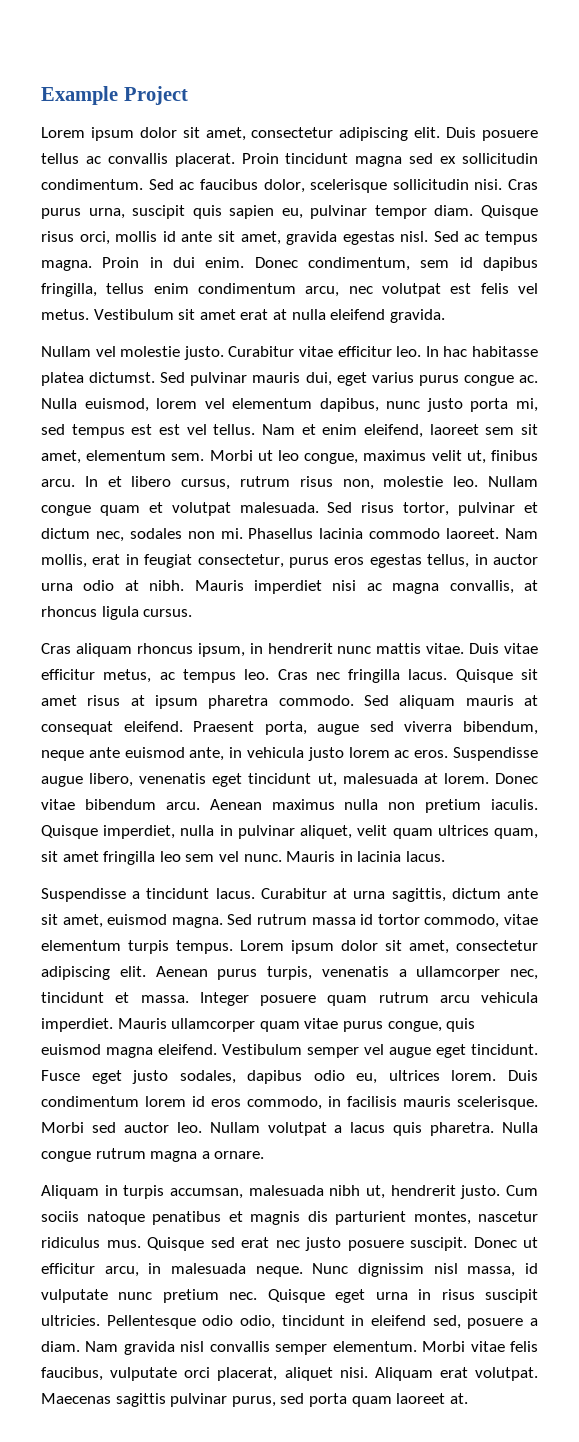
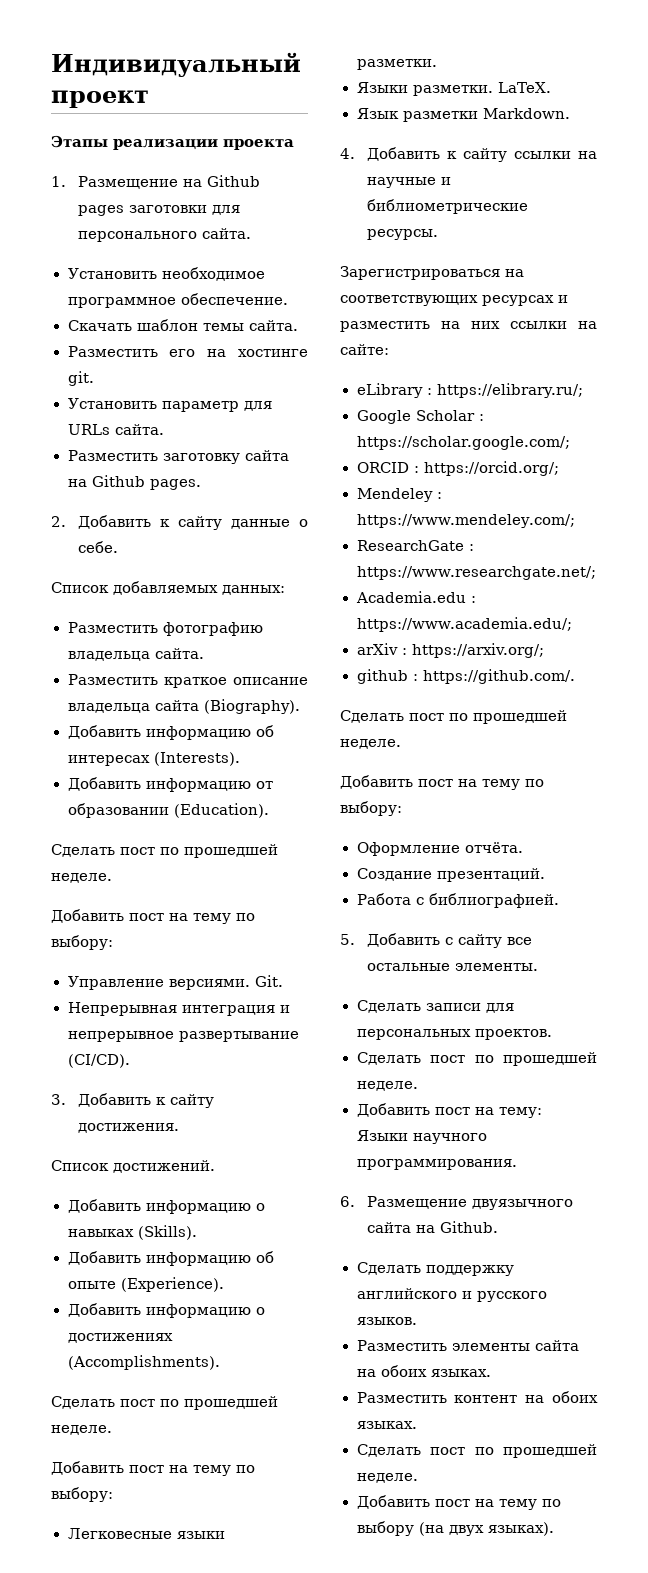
[41,86,188,105] [41,127,539,141] [41,153,539,167] [41,179,538,193] [41,205,538,219] [41,231,538,245] [41,257,538,271] [41,283,538,297] [41,309,445,323] [41,346,539,360] [41,372,539,386] [41,398,538,412] [41,424,538,438] [41,450,538,464] [41,476,538,490] [41,502,539,516] [41,528,539,542] [41,554,538,568] [41,580,538,594] [41,606,193,620] [41,643,538,657] [41,669,538,683] [41,695,538,709] [41,721,538,735] [41,747,538,761] [41,773,538,787] [41,799,538,813] [41,825,538,839] [41,851,445,865] [41,888,538,902] [41,914,539,928] [41,940,538,954] [41,966,538,980] [41,992,538,1006] [41,1018,476,1032] [41,1044,538,1058] [41,1070,538,1084] [41,1096,538,1110] [41,1122,538,1136] [41,1148,265,1162] [41,1185,538,1199] [41,1211,538,1225] [41,1237,538,1251] [41,1263,538,1277] [41,1289,538,1303] [41,1315,538,1329] [41,1341,539,1355] [41,1367,538,1381] [41,1393,468,1407] Example Project // Lorem ipsum dolor sit amet, consectetur adipiscing elit. Duis posuere tellus ac convallis placerat. Proin tincidunt magna sed ex sollicitudin condimentum. Sed ac faucibus dolor, scelerisque sollicitudin nisi. Cras purus urna, suscipit quis sapien eu, pulvinar tempor diam. Quisque risus orci, mollis id ante sit amet, gravida egestas nisl. Sed ac tempus magna. Proin in dui enim. Donec condimentum, sem id dapibus fringilla, tellus enim condimentum arcu, nec volutpat est felis vel metus. Vestibulum sit amet erat at nulla eleifend gravida. // Nullam vel molestie justo. Curabitur vitae efficitur leo. In hac habitasse platea dictumst. Sed pulvinar mauris dui, eget varius purus congue ac. Nulla euismod, lorem vel elementum dapibus, nunc justo porta mi, sed tempus est est vel tellus. Nam et enim eleifend, laoreet sem sit amet, elementum sem. Morbi ut leo congue, maximus velit ut, finibus arcu. In et libero cursus, rutrum risus non, molestie leo. Nullam congue quam et volutpat malesuada. Sed risus tortor, pulvinar et dictum nec, sodales non mi. Phasellus lacinia commodo laoreet. Nam mollis, erat in feugiat consectetur, purus eros egestas tellus, in auctor urna odio at nibh. Mauris imperdiet nisi ac magna convallis, at rhoncus ligula cursus. // Cras aliquam rhoncus ipsum, in hendrerit nunc mattis vitae. Duis vitae efficitur metus, ac tempus leo. Cras nec fringilla lacus. Quisque sit amet risus at ipsum pharetra commodo. Sed aliquam mauris at consequat eleifend. Praesent porta, augue sed viverra bibendum, neque ante euismod ante, in vehicula justo lorem ac eros. Suspendisse augue libero, venenatis eget tincidunt ut, malesuada at lorem. Donec vitae bibendum arcu. Aenean maximus nulla non pretium iaculis. Quisque imperdiet, nulla in pulvinar aliquet, velit quam ultrices quam, sit amet fringilla leo sem vel nunc. Mauris in lacinia lacus. // Suspendisse a tincidunt lacus. Curabitur at urna sagittis, dictum ante sit amet, euismod magna. Sed rutrum massa id tortor commodo, vitae elementum turpis tempus. Lorem ipsum dolor sit amet, consectetur adipiscing elit. Aenean purus turpis, venenatis a ullamcorper nec, tincidunt et massa. Integer posuere quam rutrum arcu vehicula imperdiet. Mauris ullamcorper quam vitae purus congue, quis euismod magna eleifend. Vestibulum semper vel augue eget tincidunt. Fusce eget justo sodales, dapibus odio eu, ultrices lorem. Duis condimentum lorem id eros commodo, in facilisis mauris scelerisque. Morbi sed auctor leo. Nullam volutpat a lacus quis pharetra. Nulla congue rutrum magna a ornare. // Aliquam in turpis accumsan, malesuada nibh ut, hendrerit justo. Cum sociis natoque penatibus et magnis dis parturient montes, nascetur ridiculus mus. Quisque sed erat nec justo posuere suscipit. Donec ut efficitur arcu, in malesuada neque. Nunc dignissim nisl massa, id vulputate nunc pretium nec. Quisque eget urna in risus suscipit ultricies. Pellentesque odio odio, tincidunt in eleifend sed, posuere a diam. Nam gravida nisl convallis semper elementum. Morbi vitae felis faucibus, vulputate orci placerat, aliquet nisi. Aliquam erat volutpat. Maecenas sagittis pulvinar purus, sed porta quam laoreet at. -> [51,52,301,77] [51,90,149,108] [51,135,294,150] [51,175,260,189] [77,205,240,216] [77,228,251,242] [67,267,265,281] [67,293,288,308] [67,319,298,331] [67,346,308,357] [67,371,94,386] [67,398,272,412] [67,424,164,435] [67,450,289,464] [67,475,201,490] [51,515,308,530] [77,541,118,553] [51,581,285,595] [67,622,263,636] [67,648,204,661] [67,674,308,688] [67,699,300,714] [67,725,274,740] [67,752,240,766] [67,777,273,792] [67,803,269,818] [51,844,278,858] [51,873,112,883] [51,909,255,924] [51,935,113,950] [67,975,283,990] [67,1002,290,1016] [67,1031,299,1042] [67,1054,130,1068] [51,1093,214,1108] [77,1123,179,1133] [51,1160,215,1173] [67,1199,265,1214] [67,1225,197,1240] [67,1251,274,1266] [67,1277,224,1292] [67,1303,265,1318] [67,1333,173,1343] [67,1355,220,1370] [51,1396,278,1410] [51,1425,112,1435] [51,1461,255,1476] [51,1487,113,1502] [67,1528,225,1539] [356,59,437,70] [356,82,552,96] [356,108,570,122] [340,147,597,162] [366,177,451,188] [366,199,528,214] [366,229,438,240] [340,266,524,280] [340,295,568,306] [340,321,597,332] [340,344,389,355] [356,383,584,398] [356,410,484,424] [356,436,571,450] [356,461,559,476] [356,488,442,502] [356,514,576,528] [356,540,474,551] [356,566,597,580] [355,591,476,603] [356,617,573,632] [356,643,545,658] [356,669,575,684] [340,710,567,724] [340,739,401,749] [340,775,544,790] [340,801,402,816] [356,842,523,856] [356,868,545,882] [356,893,559,908] [340,933,532,948] [366,963,538,971] [356,1000,514,1013] [356,1029,552,1040] [356,1052,597,1066] [356,1081,418,1091] [356,1103,542,1118] [356,1130,487,1144] [356,1159,517,1170] [340,1196,573,1210] [366,1221,498,1233] [356,1262,514,1276] [356,1288,547,1302] [356,1317,417,1325] [356,1340,579,1351] [356,1365,491,1377] [356,1391,598,1403] [356,1421,417,1429] [356,1444,597,1458] [356,1473,418,1483] [356,1495,561,1510] [356,1521,554,1536] Индивидуальный проект // Этапы реализации проекта // 1. Размещение на Github pages заготовки для персонального сайта. // Установить необходимое программное обеспечение. // Скачать шаблон темы сайта. // Разместить его на хостинге git. // Установить параметр для URLs сайта. // Разместить заготовку сайта на Github pages. // 2. Добавить к сайту данные о себе. // Список добавляемых данных: // Разместить фотографию владельца сайта. // Разместить краткое описание владельца сайта (Biography). // Добавить информацию об интересах (Interests). // Добавить информацию от образовании (Education). // Сделать пост по прошедшей неделе. // Добавить пост на тему по выбору: // Управление версиями. Git. // Непрерывная интеграция и непрерывное развертывание (CI/CD). // 3. Добавить к сайту достижения. // Список достижений. // Добавить информацию о навыках (Skills). // Добавить информацию об опыте (Experience). // Добавить информацию о достижениях (Accomplishments). // Сделать пост по прошедшей неделе. // Добавить пост на тему по выбору: // Легковесные языки разметки. // Языки разметки. LaTeX. // Язык разметки Markdown. // 4. Добавить к сайту ссылки на научные и библиометрические ресурсы. // Зарегистрироваться на соответствующих ресурсах и разместить на них ссылки на сайте: // eLibrary : https://elibrary.ru/; // Google Scholar : https://scholar.google.com/; // ORCID : https://orcid.org/; // Mendeley : https://www.mendeley.com/; // ResearchGate : https://www.researchgate.net/; // Academia.edu : https://www.academia.edu/; // arXiv : https://arxiv.org/; // github : https://github.com/. // Сделать пост по прошедшей неделе. // Добавить пост на тему по выбору: // Оформление отчёта. // Создание презентаций. // Работа с библиографией. // 5. Добавить с сайту все остальные элементы. // Сделать записи для персональных проектов. // Сделать пост по прошедшей неделе. // Добавить пост на тему: Языки научного программирования. // 6. Размещение двуязычного сайта на Github. // Сделать поддержку английского и русского языков. // Разместить элементы сайта на обоих языках. // Разместить контент на обоих языках. // Сделать пост по прошедшей неделе. // Добавить пост на тему по выбору (на двух языках).

